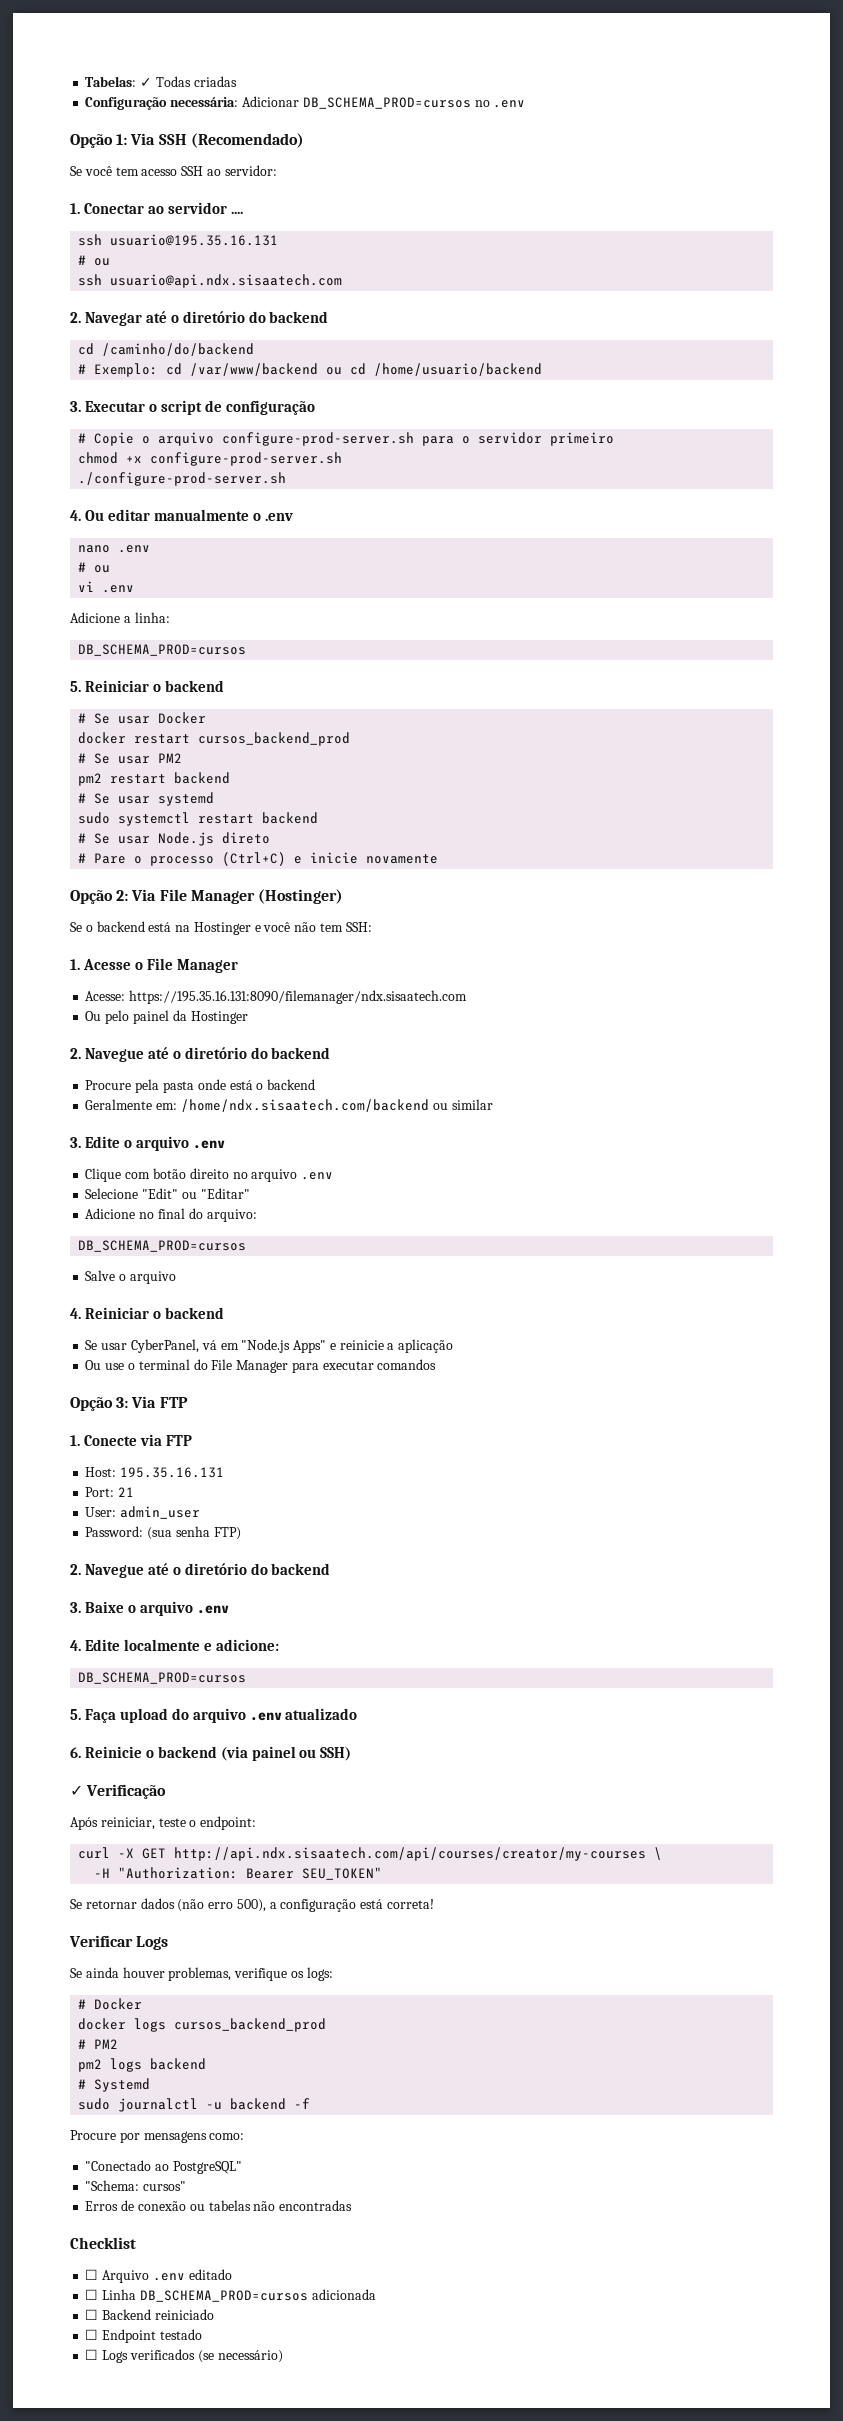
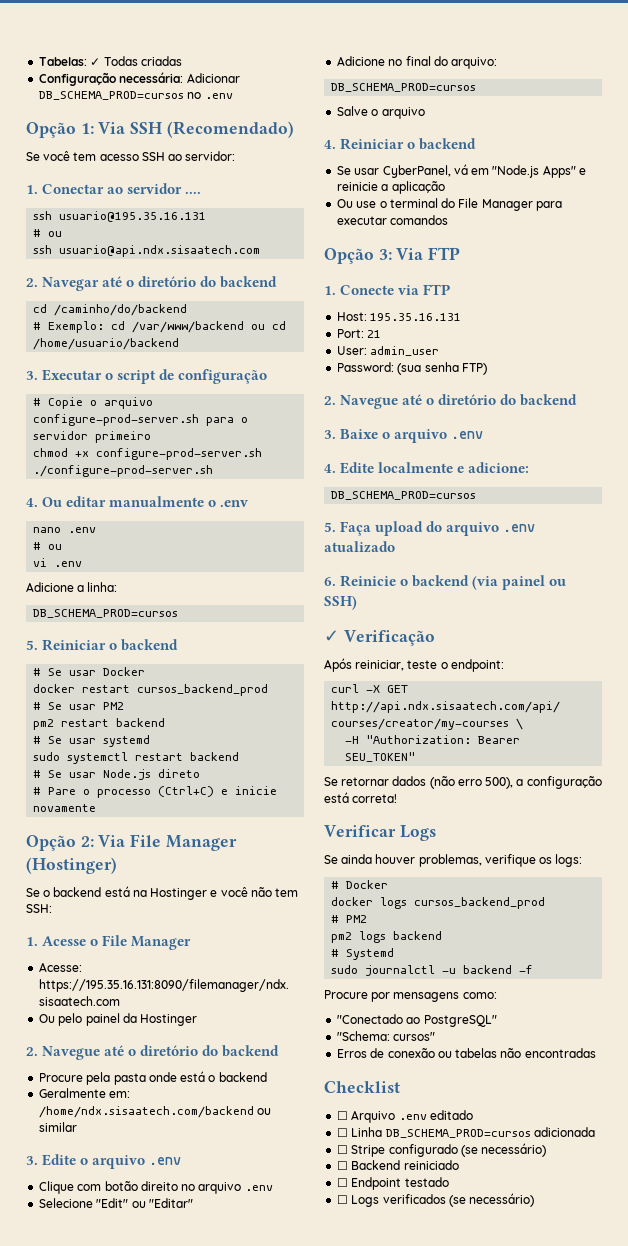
(376, 2294) none -> [337,1143,547,1157] // ☐ Stripe configurado (se necessário)

